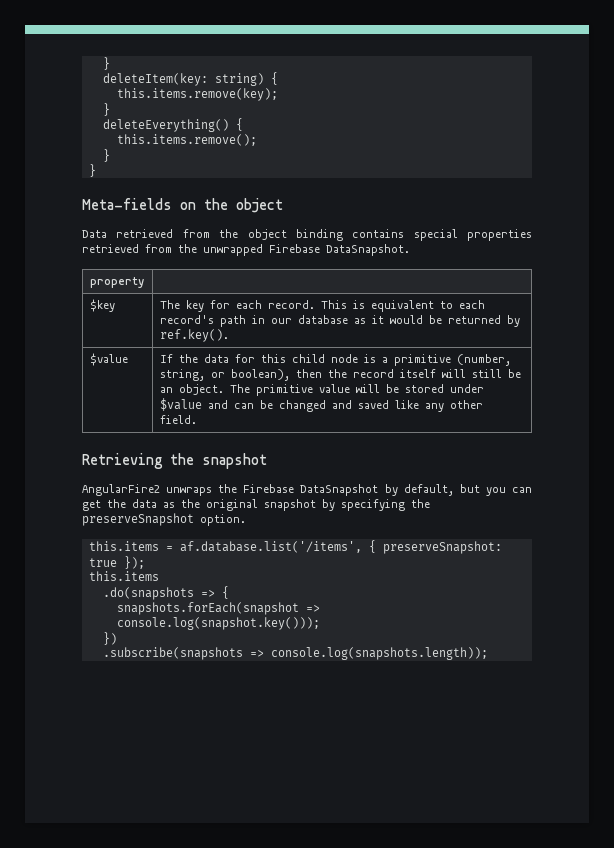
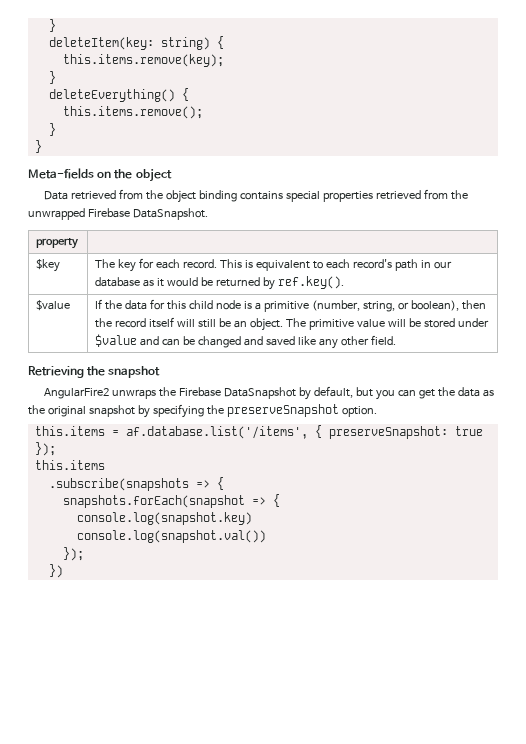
[102,587,194,600] .do(snapshots -> [48,478,189,491] .subscribe(snapshots
[116,617,320,630] [102,632,117,645] [102,647,488,660] console.log(snapshot.key())); // }) // .subscribe(snapshots => console.log(snapshots.length)); -> [272,494,280,507] [76,512,252,525] [76,530,266,543] [62,547,84,561] [48,564,63,578] { // console.log(snapshot.key) // console.log(snapshot.val()) // }); // })

